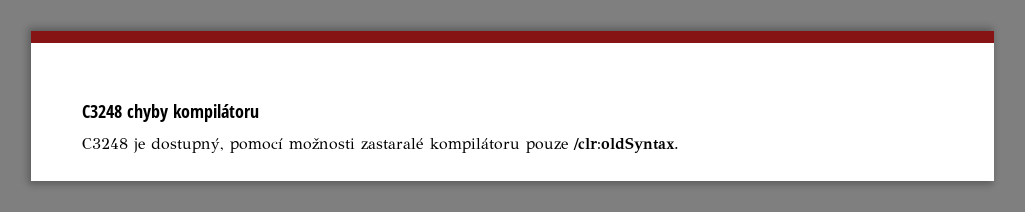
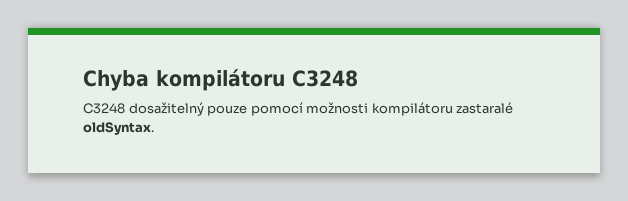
[82,104,259,122] [82,137,679,153] C3248 chyby kompilátoru // C3248 je dostupný, pomocí možnosti zastaralé kompilátoru pouze /clr:oldSyntax. -> [83,69,358,91] [83,102,514,116] [83,122,154,135] Chyba kompilátoru C3248 // C3248 dosažitelný pouze pomocí možnosti kompilátoru zastaralé oldSyntax.

